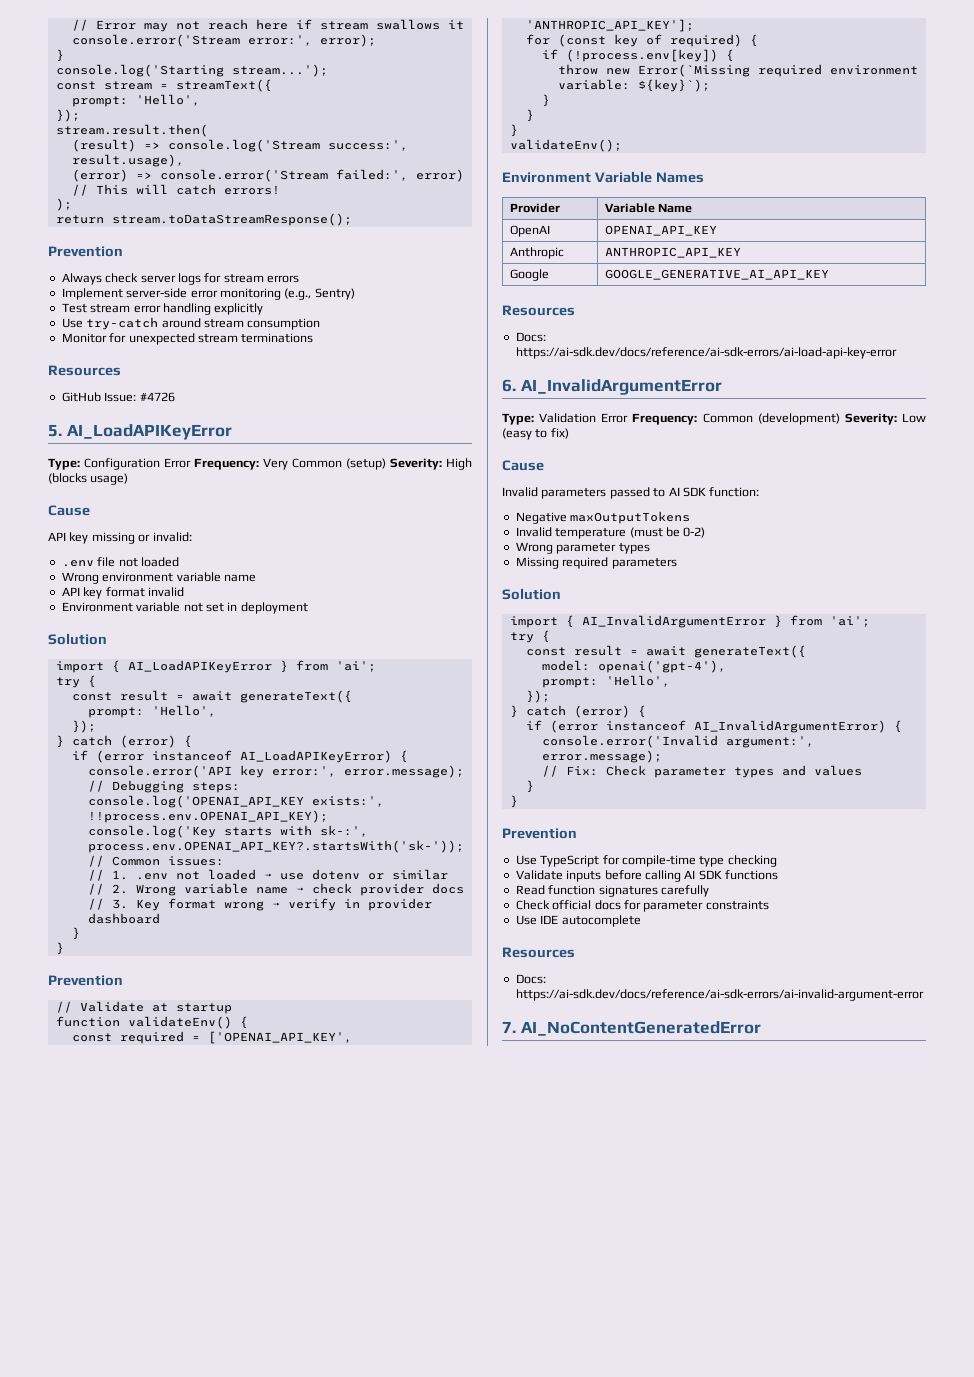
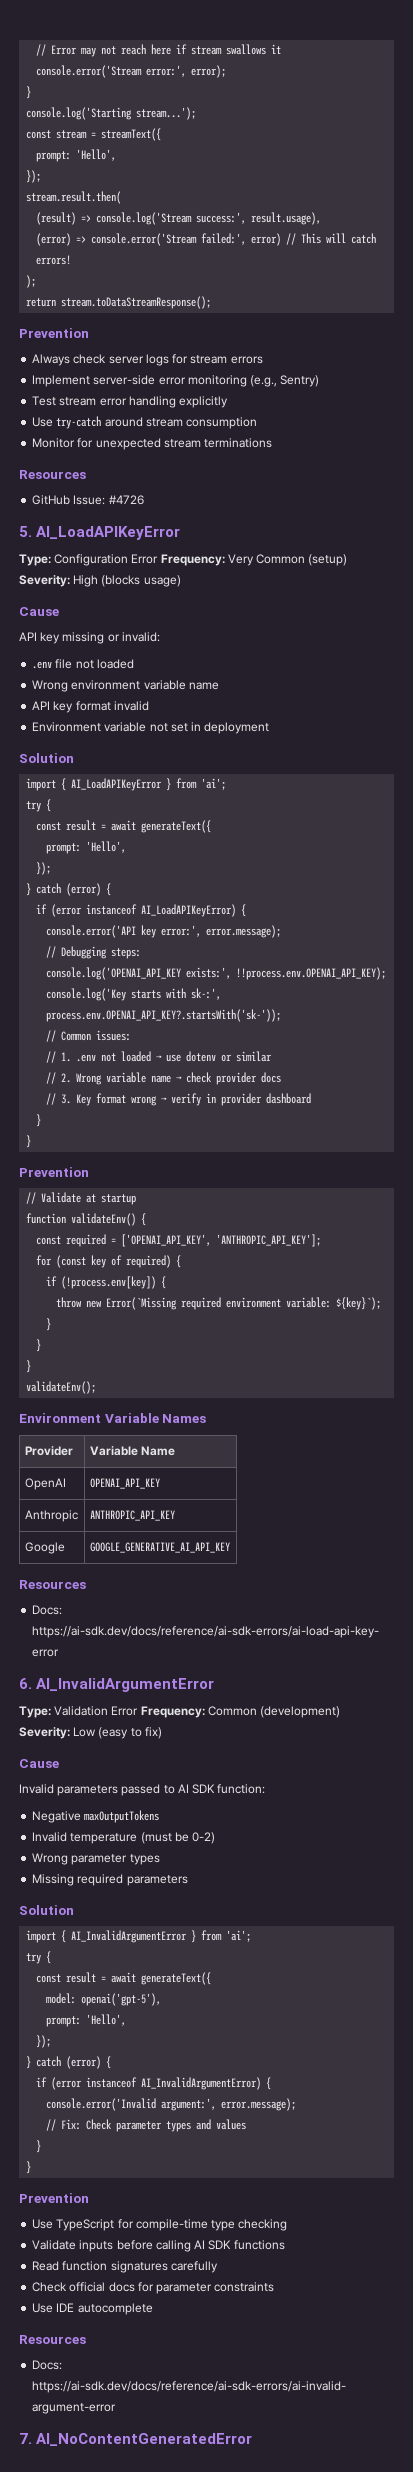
[597,660,726,673] openai('gpt-4'), -> [81,1993,162,2006] openai('gpt-5'),

